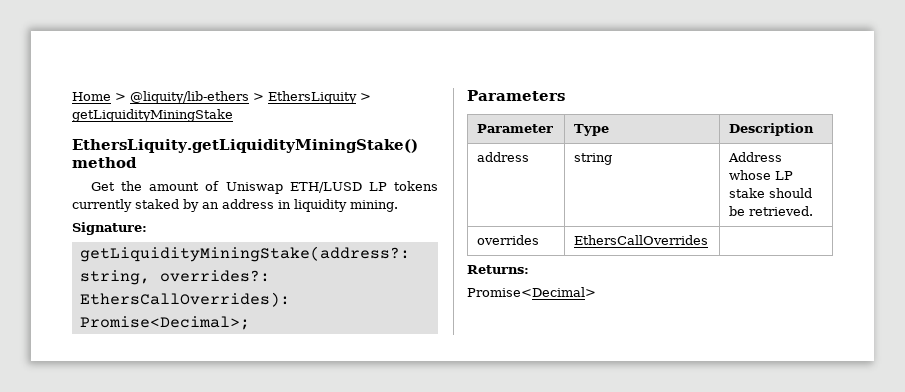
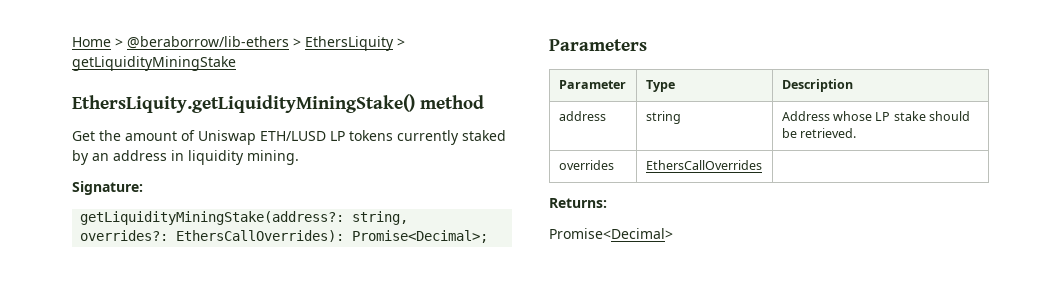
[130,91,249,104] @liquity/lib-ethers -> [127,36,289,49] @beraborrow/lib-ethers

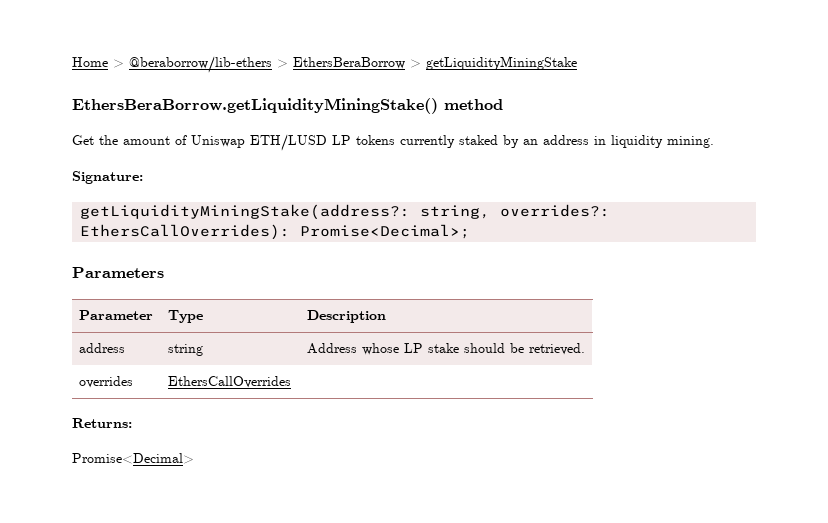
[305,36,394,51] EthersLiquity -> [293,57,405,69] EthersBeraBorrow
[72,94,415,113] EthersLiquity.getLiquidityMiningStake() -> [72,98,438,114] EthersBeraBorrow.getLiquidityMiningStake()

